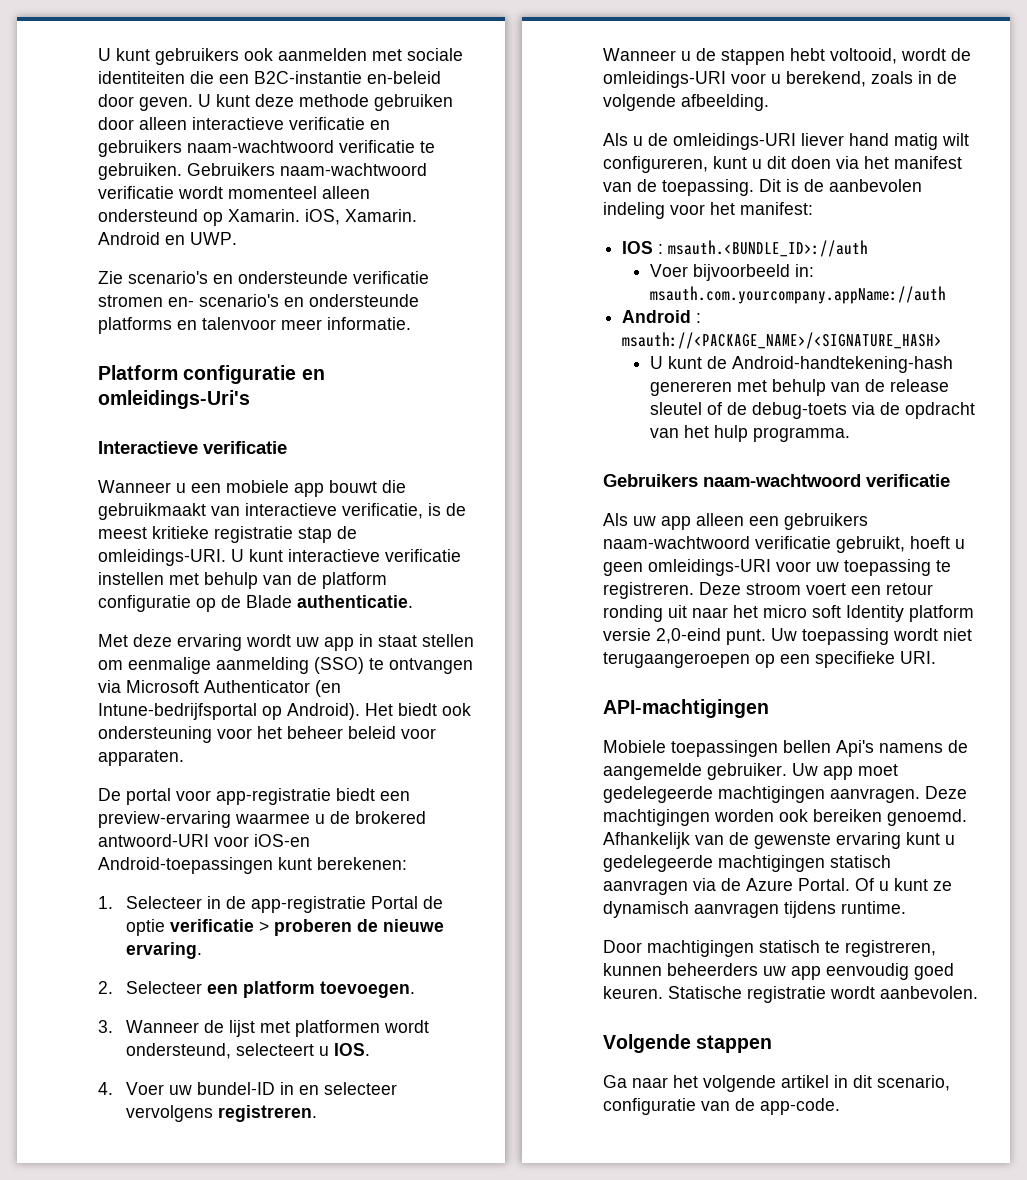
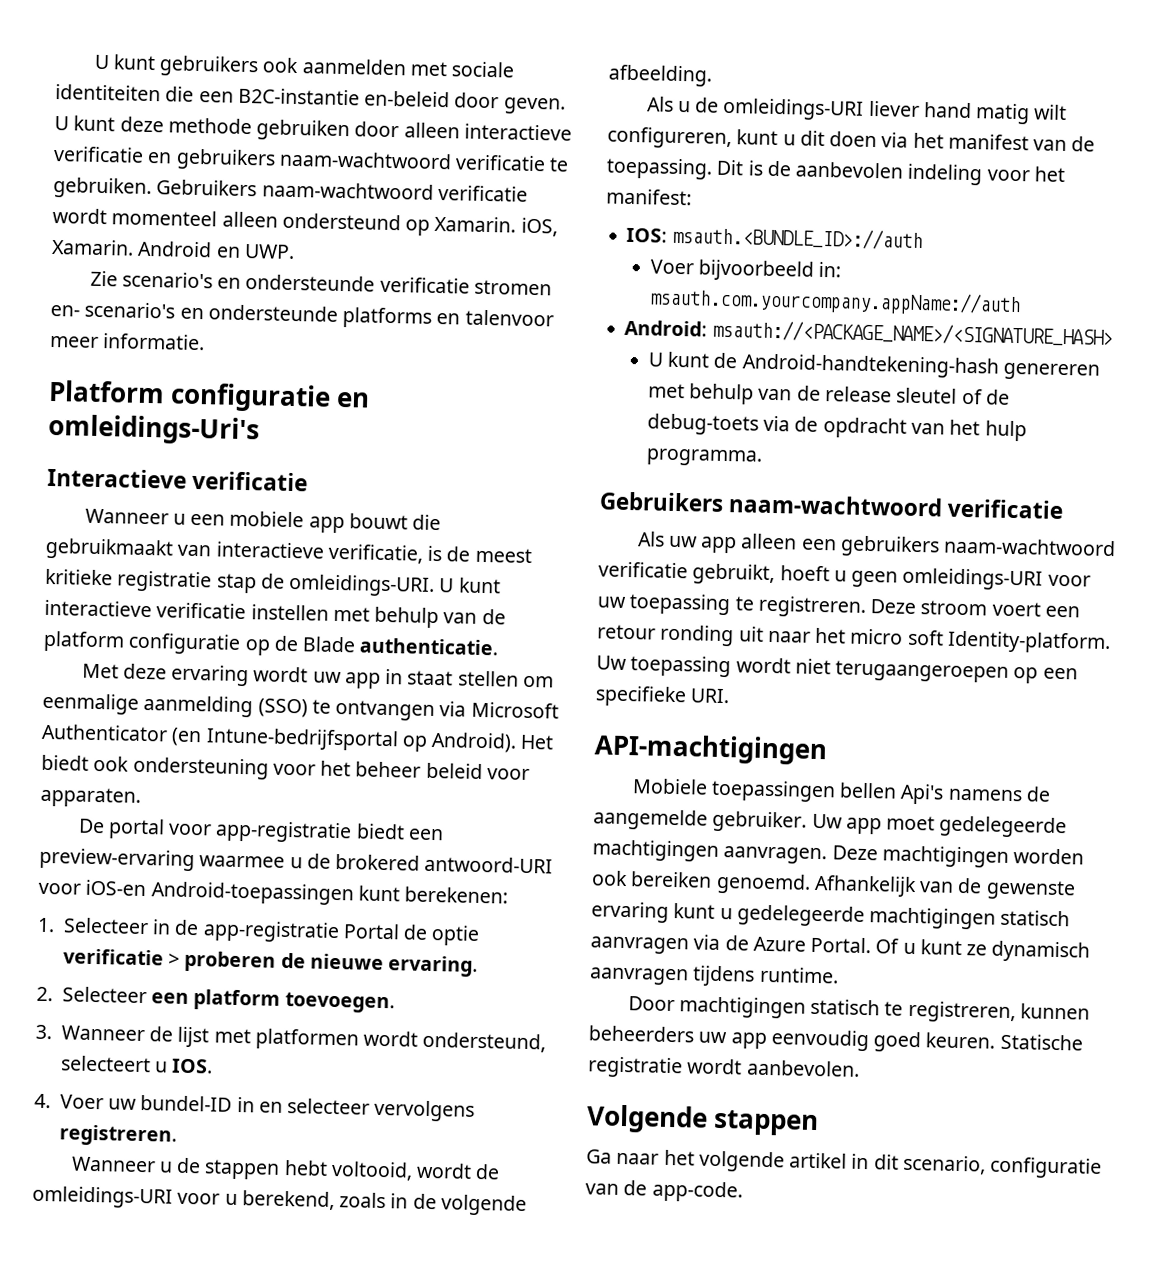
[622,241,664,254] IOS : -> [626,227,668,243] IOS:
[622,310,702,323] Android : -> [624,319,708,337] Android:
[846,605,974,622] [603,628,766,645] Identity platform versie 2,0-eind punt. -> [946,630,1111,655] Identity-platform.

